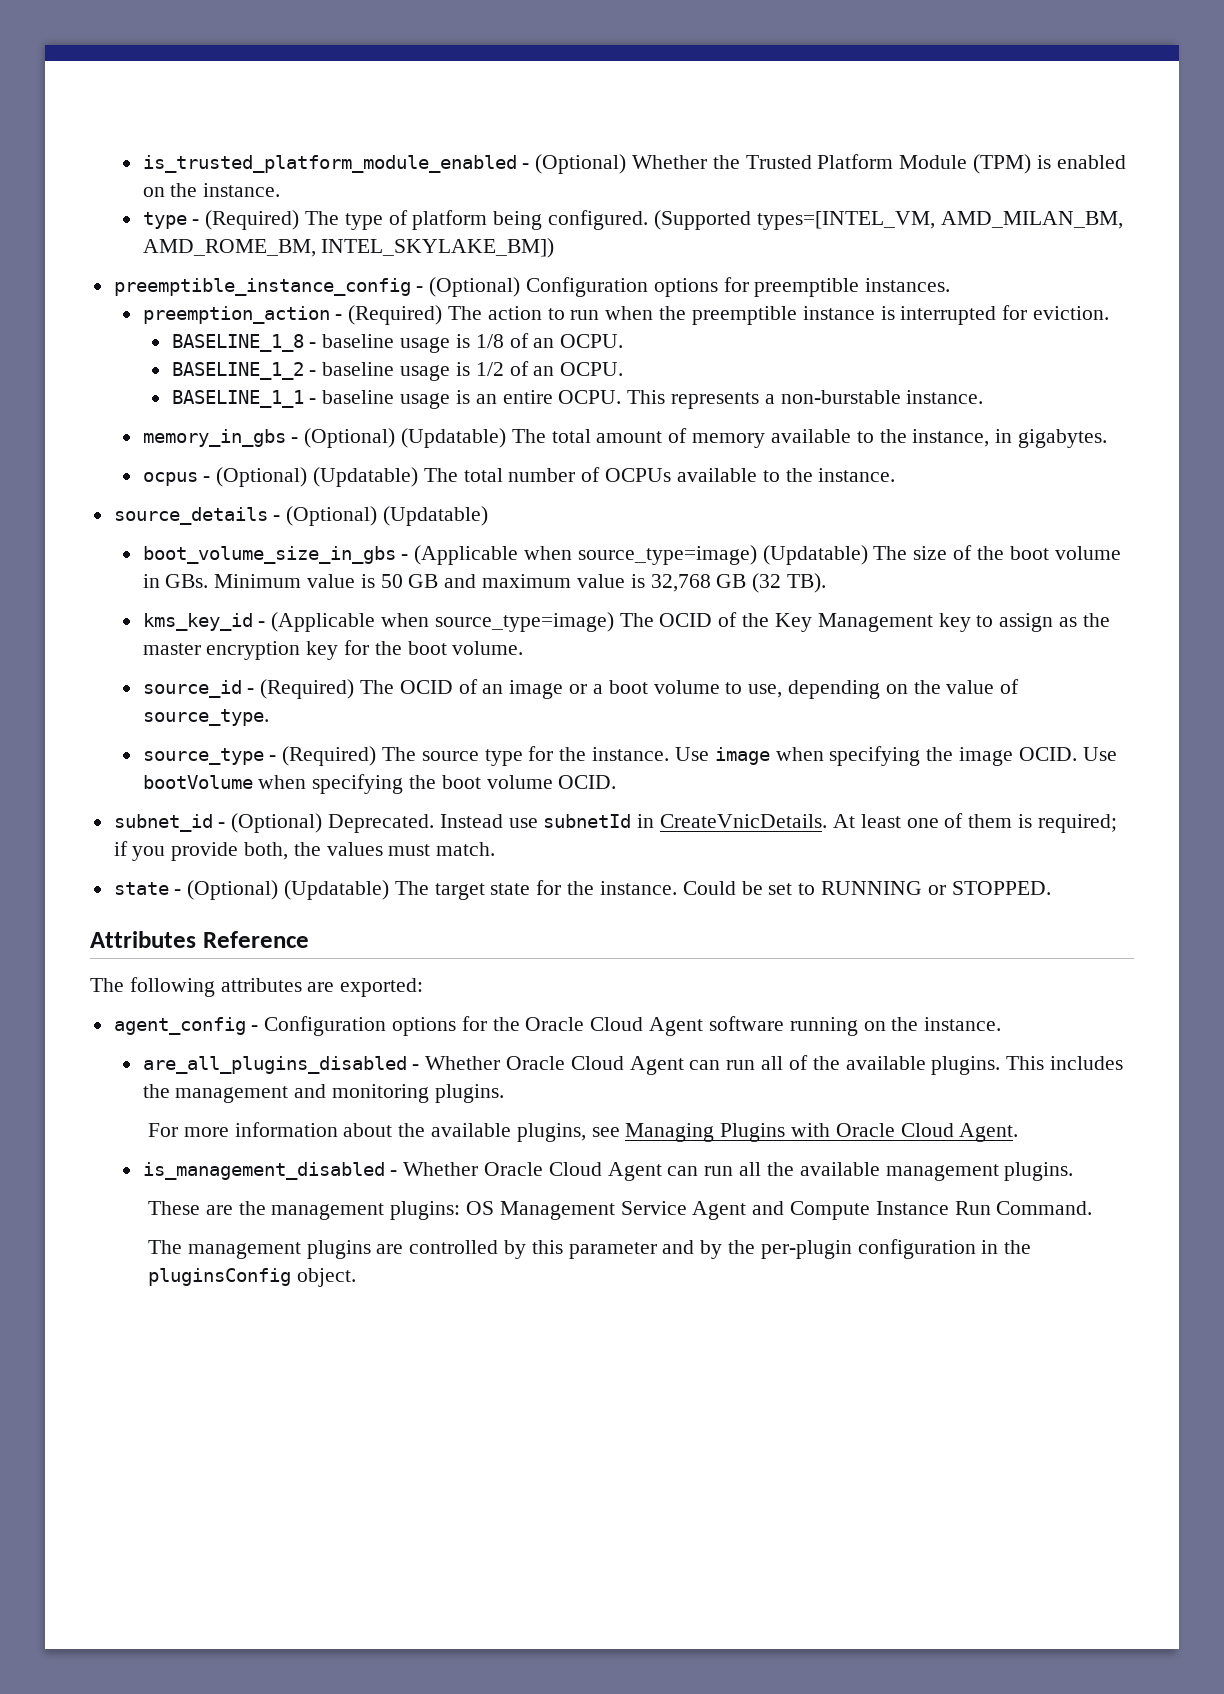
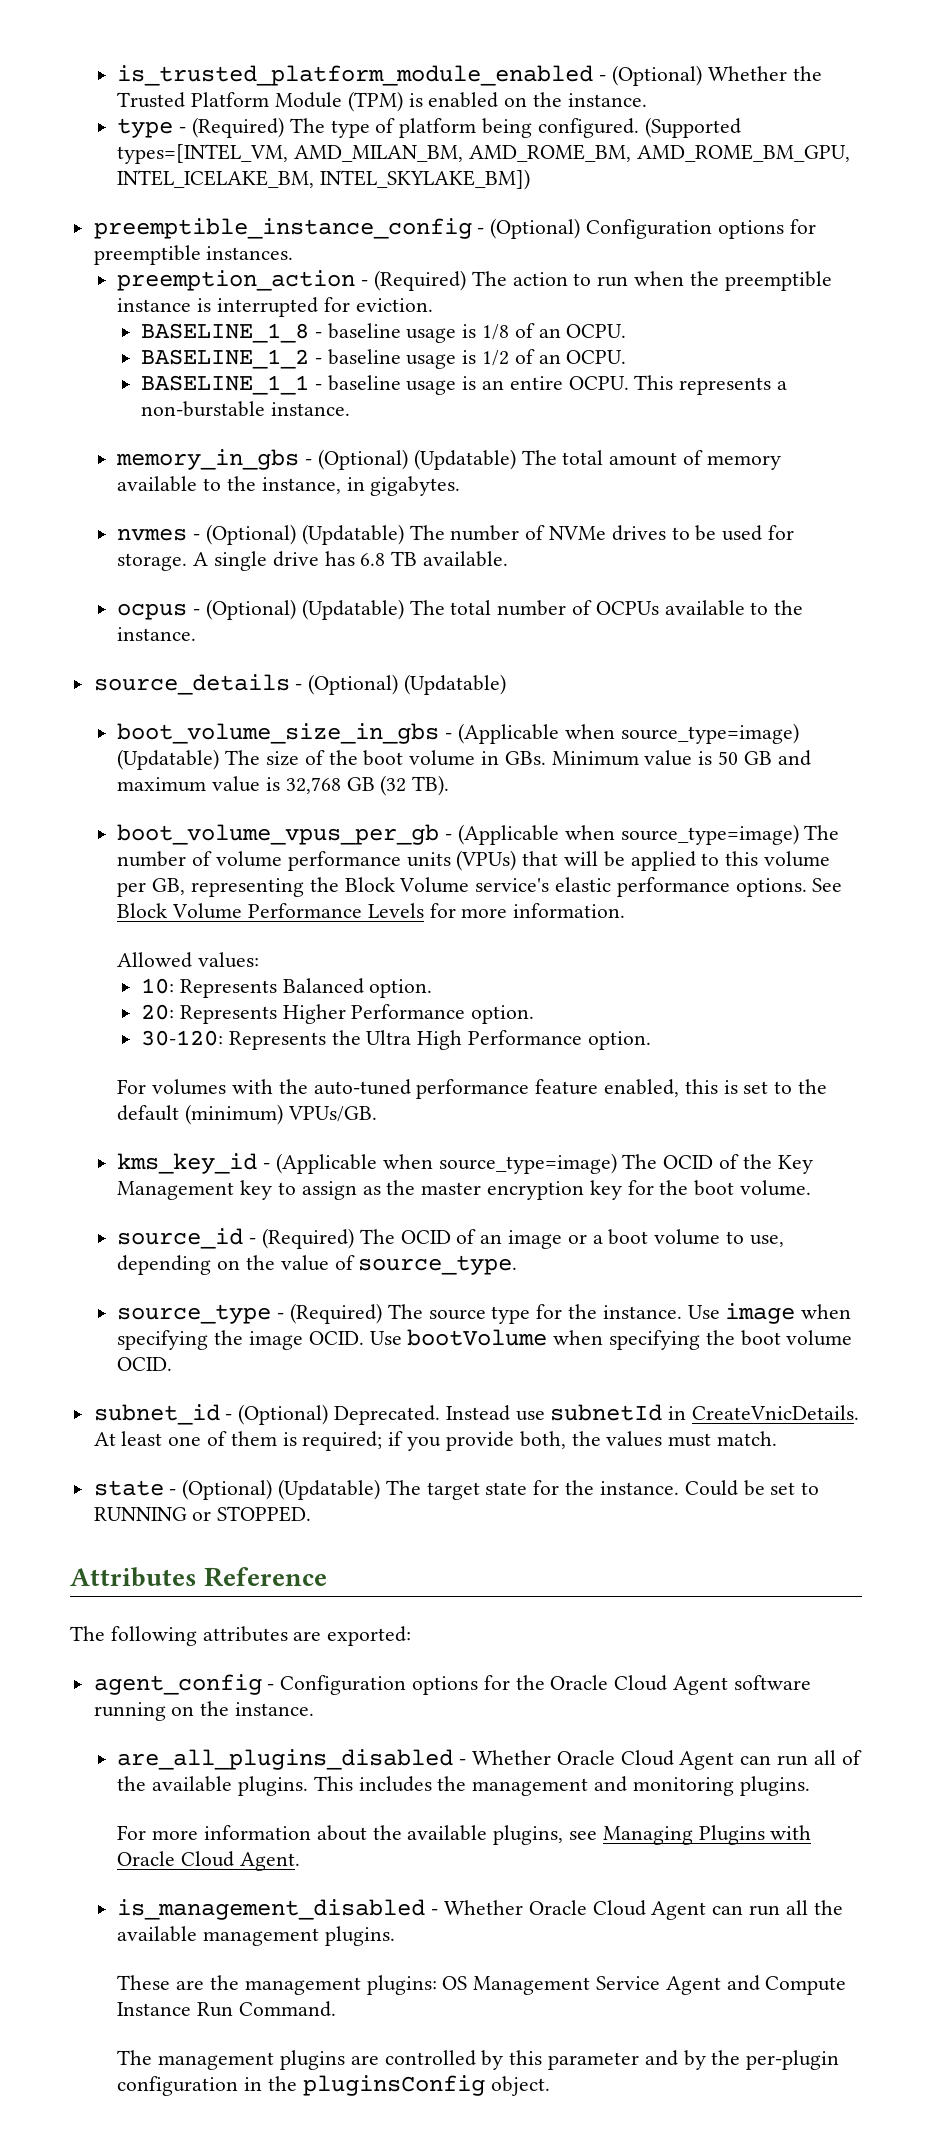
(316, 248) none -> [636,144,850,162] [117,170,315,188] AMD_ROME_BM_GPU, INTEL_ICELAKE_BM,
(1107, 438) none -> [117,524,794,545] [117,551,508,571] // nvmes - (Optional) (Updatable) The number of NVMe drives to be used for storage. A single drive has 6.8 TB available.
(826, 583) none -> [117,824,840,845] [117,850,830,871] [117,877,843,897] [117,903,626,919] [117,952,260,968] [140,978,433,998] [140,1004,535,1024] [140,1030,651,1050] [117,1079,827,1099] [117,1104,377,1125] // boot_volume_vpus_per_gb - (Applicable when source_type=image) The number of volume performance units (VPUs) that will be applied to this volume per GB, representing the Block Volume service's elastic performance options. See Block Volume Performance Levels for more information. // Allowed values: // 10: Represents Balanced option. // 20: Represents Higher Performance option. // 30-120: Represents the Ultra High Performance option. // For volumes with the auto-tuned performance feature enabled, this is set to the default (minimum) VPUs/GB.

